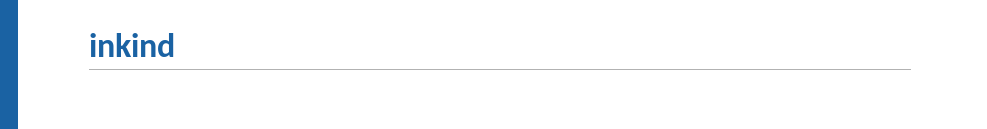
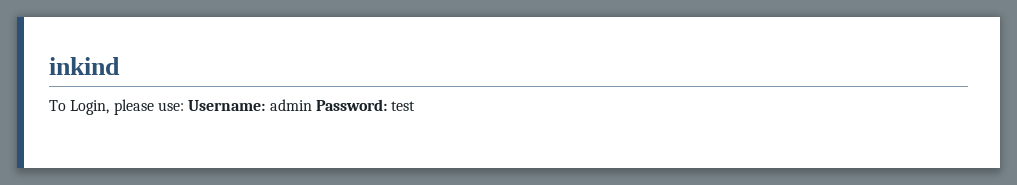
(175, 45) none -> [49,99,416,115] // To Login, please use: Username: admin Password: test

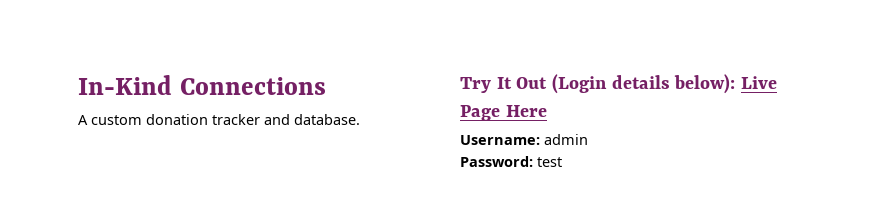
[49,57,120,75] [49,99,184,115] inkind // To Login, please use: -> [78,75,326,95] [78,114,360,125] [460,74,778,94] [460,105,547,121] In-Kind Connections // A custom donation tracker and database. // Try It Out (Login details below): Live Page Here //
(312, 105) none -> (588, 139) //

